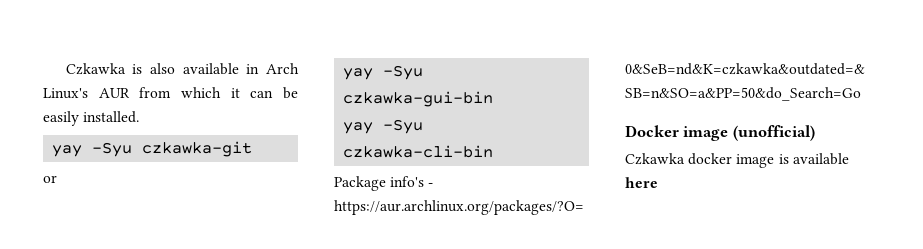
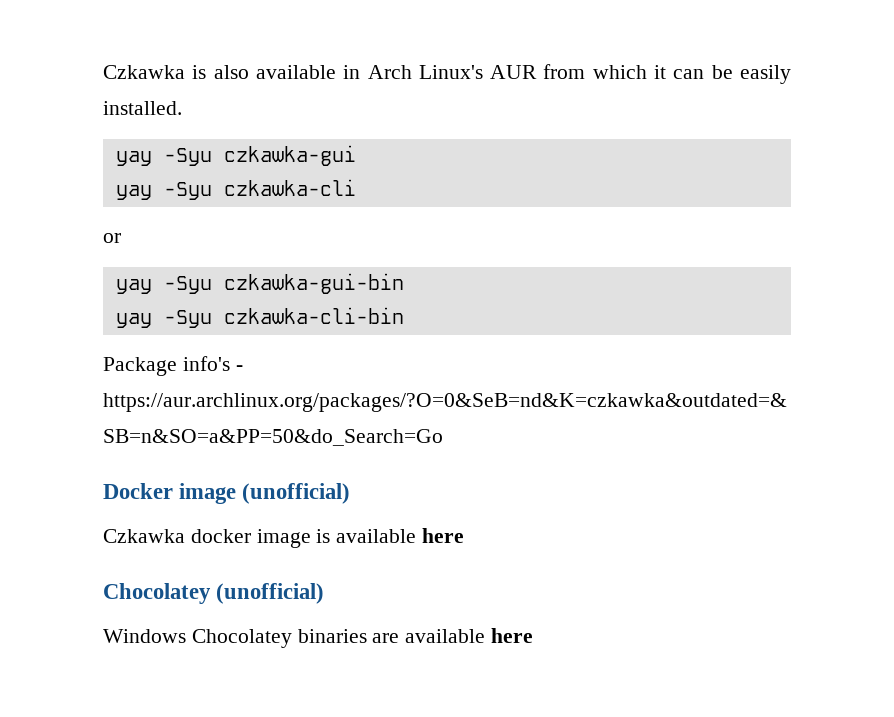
[142,141,253,157] czkawka-git -> [223,145,356,166] [115,179,356,200] czkawka-gui // yay -Syu czkawka-cli
(658, 182) none -> [103,583,325,604] [103,628,534,648] // Chocolatey (unofficial) // Windows Chocolatey binaries are available here

